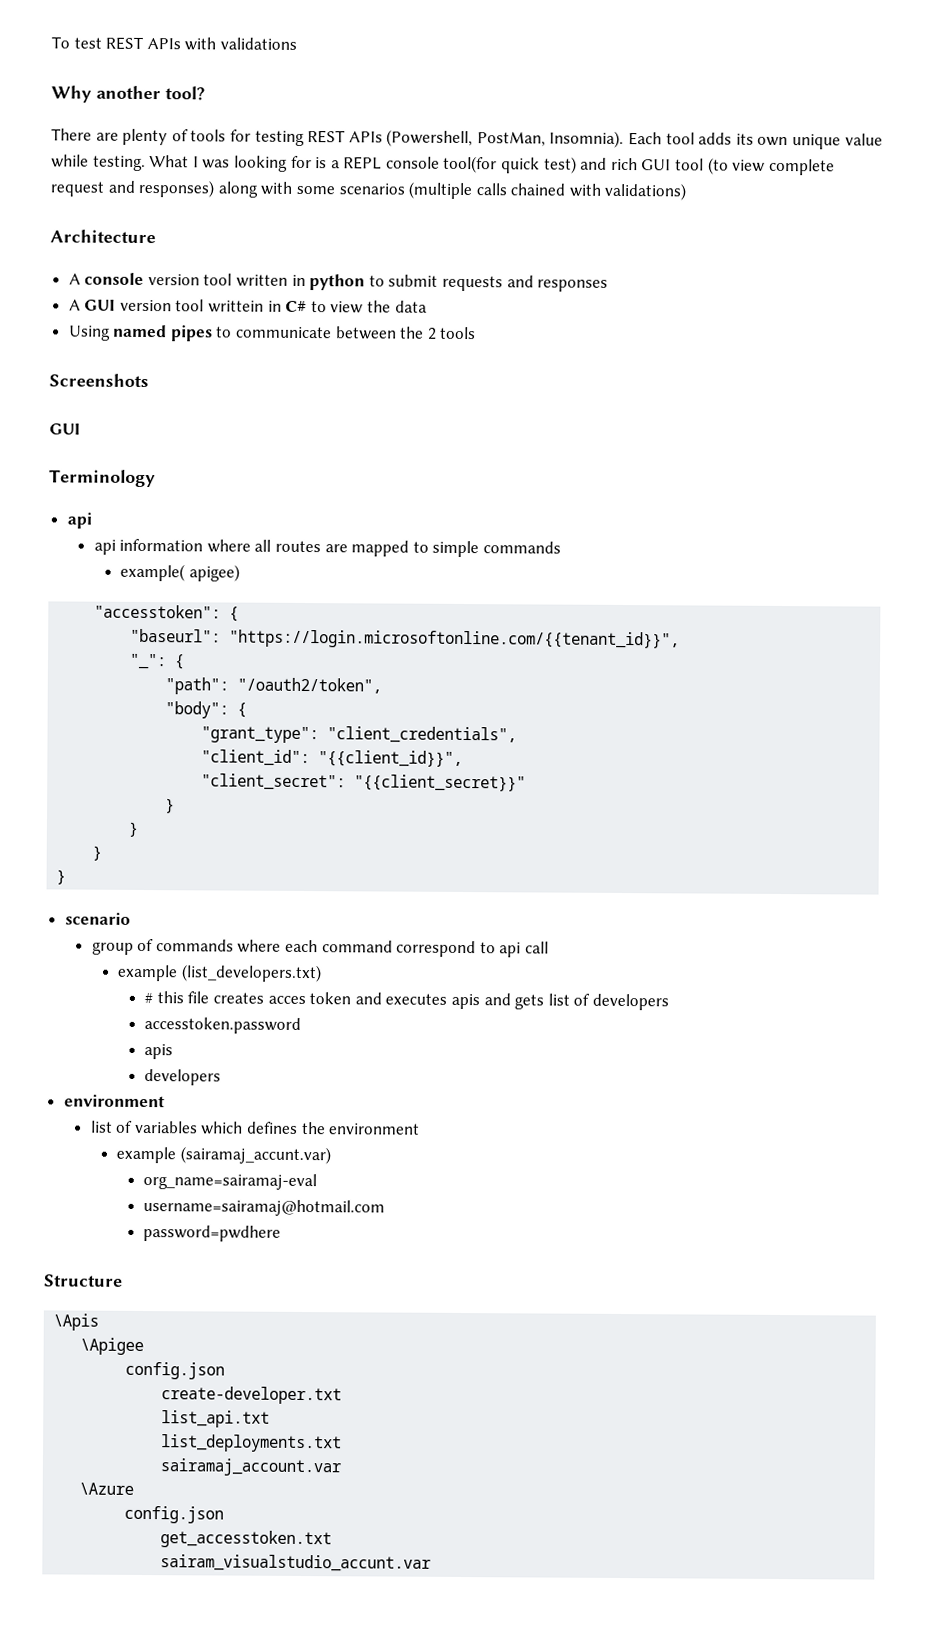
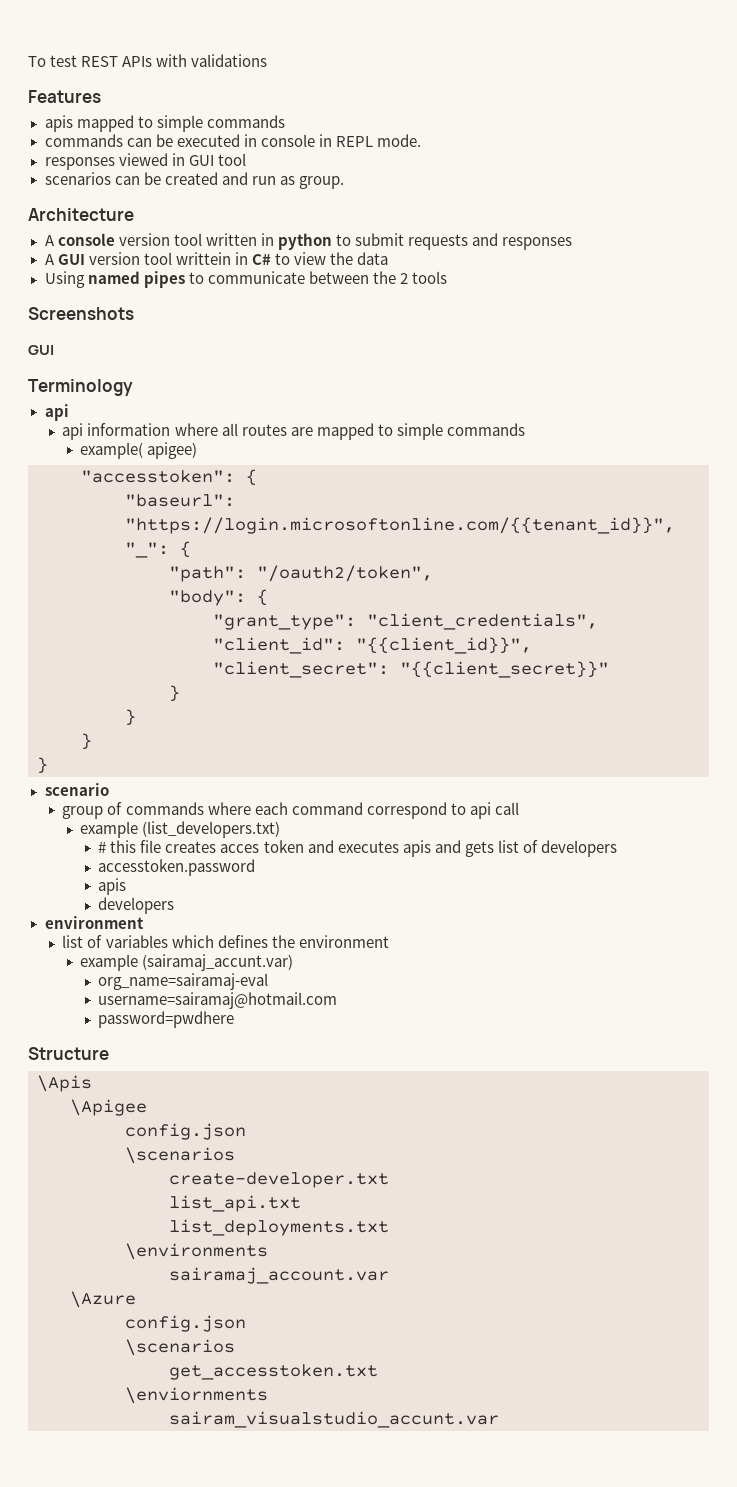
[51,85,205,103] [51,128,883,150] [51,154,835,176] [50,179,688,201] Why another tool? // There are plenty of tools for testing REST APIs (Powershell, PostMan, Insomnia). Each tool adds its own unique value while testing. What I was looking for is a REPL console tool(for quick test) and rich GUI tool (to view complete request and responses) along with some scenarios (multiple calls chained with validations) -> [28,90,101,103] [44,115,285,132] [44,134,421,147] [44,153,246,170] [44,172,344,189] Features // apis mapped to simple commands // commands can be executed in console in REPL mode. // responses viewed in GUI tool // scenarios can be created and run as group.
(226, 1370) none -> [125,1147,235,1164] // \scenarios
(343, 1443) none -> [125,1243,268,1260] // \environments
(225, 1514) none -> [125,1339,235,1356] // \scenarios
(333, 1539) none -> [125,1387,268,1404] // \enviornments

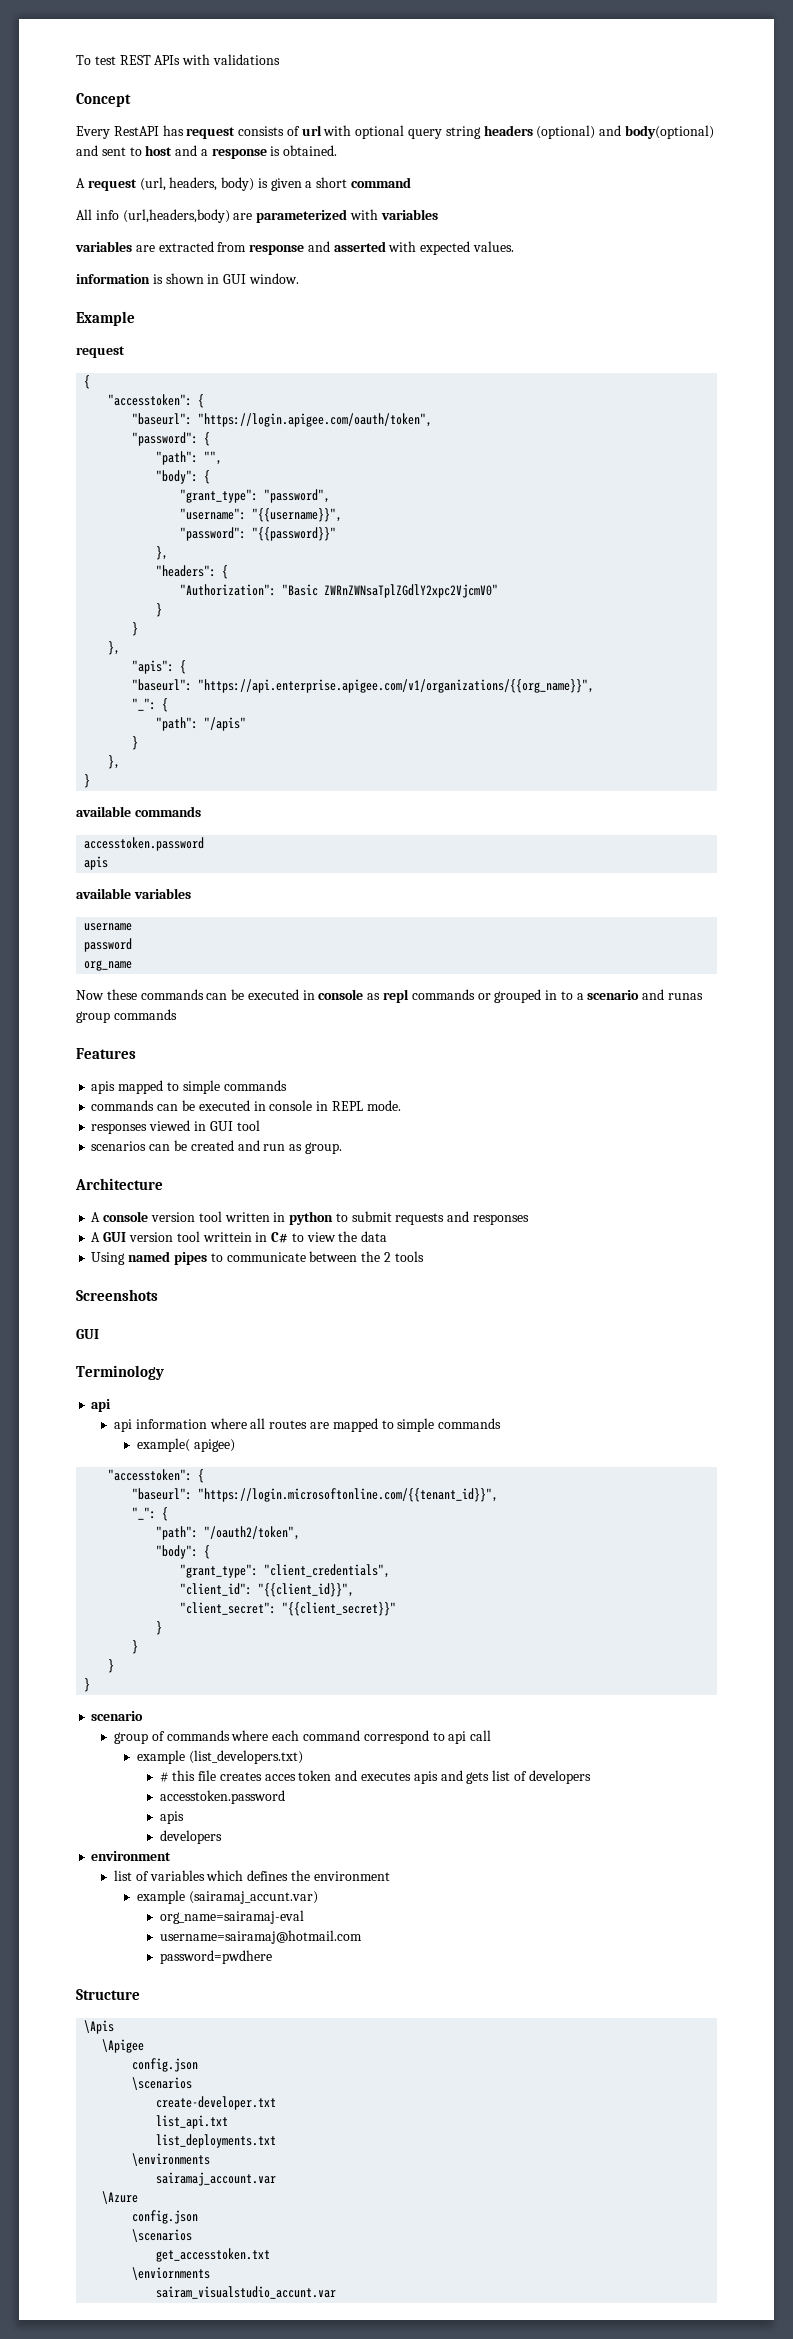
(268, 60) none -> [76,93,131,107] [76,125,714,139] [76,145,338,159] [76,177,412,191] [76,209,438,223] [75,241,515,255] [76,273,299,284] [76,311,135,326] [76,346,125,358] [84,375,91,389] [108,394,205,408] [132,413,433,427] [132,432,211,446] [156,451,223,465] [156,470,211,484] [180,489,331,503] [180,508,343,522] [180,527,337,541] [156,546,169,560] [156,565,229,579] [180,584,499,598] [156,603,163,617] [132,622,139,636] [108,641,121,655] [132,660,187,674] [132,679,595,693] [132,698,169,712] [156,717,247,731] [132,736,139,750] [108,755,121,769] [84,774,91,788] [76,806,201,817] [84,837,205,851] [84,856,109,870] [76,888,191,899] [84,923,133,931] [84,938,133,952] [84,960,133,971] [76,989,704,1003] [76,1009,177,1023] // Concept // Every RestAPI has request consists of url with optional query string headers (optional) and body(optional) and sent to host and a response is obtained. // A request (url, headers, body) is given a short command // All info (url,headers,body) are parameterized with variables // variables are extracted from response and asserted with expected values. // information is shown in GUI window. // Example // request // { // "accesstoken": { // "baseurl": "https://login.apigee.com/oauth/token", // "password": { // "path": "", // "body": { // "grant_type": "password", // "username": "{{username}}", // "password": "{{password}}" // }, // "headers": { // "Authorization": "Basic ZWRnZWNsaTplZGdlY2xpc2VjcmV0" // } // } // }, // "apis": { // "baseurl": "https://api.enterprise.apigee.com/v1/organizations/{{org_name}}", // "_": { // "path": "/apis" // } // }, // } // available commands // accesstoken.password // apis // available variables // username // password // org_name // Now these commands can be executed in console as repl commands or grouped in to a scenario and runas group commands

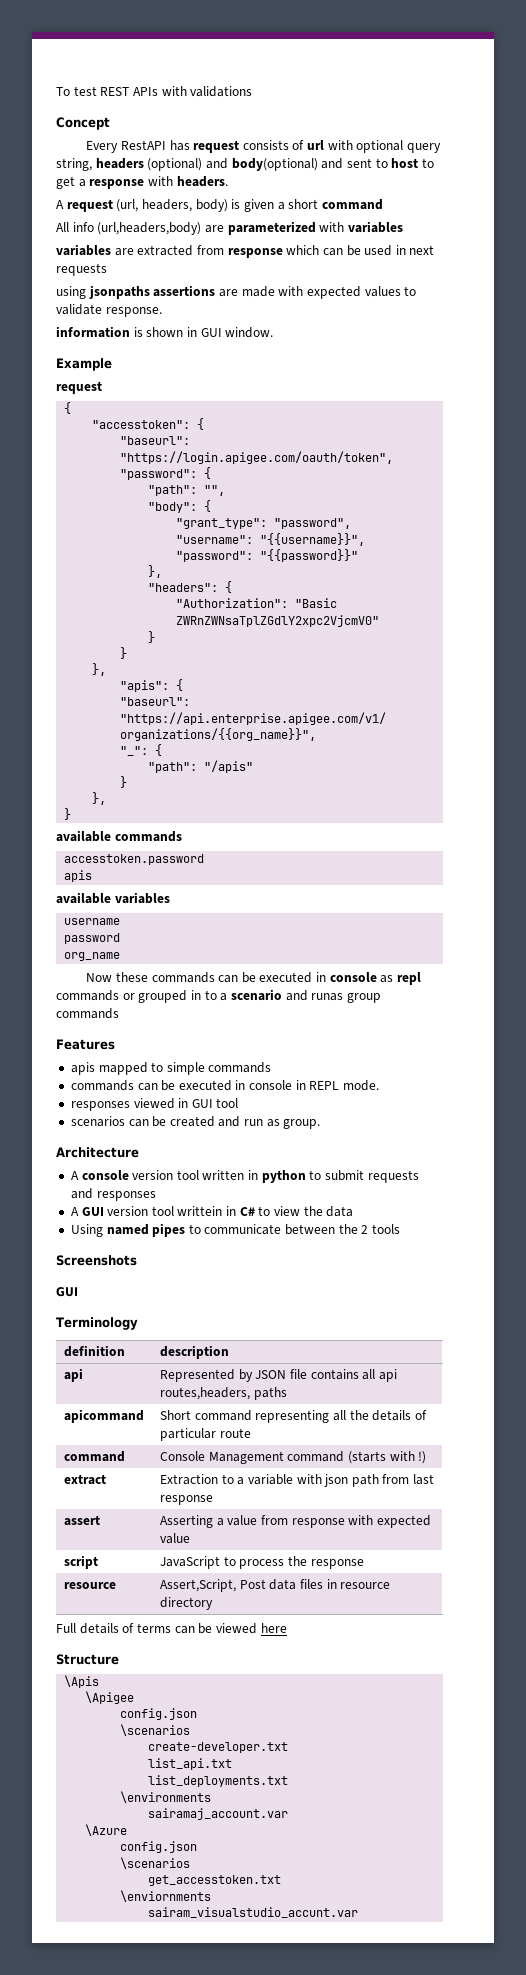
[445,126,481,139] string -> [56,158,92,171] string,
[175,145,338,159] and a response is obtained. -> [421,158,434,168] [56,176,228,189] to get a response with headers.
[307,241,515,255] and asserted with expected values. -> [286,245,435,256] [56,263,107,276] [56,285,417,299] [56,304,162,317] which can be used in next requests // using jsonpaths assertions are made with expected values to validate response.
[91,1399,112,1412] [114,1418,502,1432] [136,1438,235,1452] [108,1469,205,1483] [132,1488,499,1502] [132,1507,169,1521] [156,1526,301,1540] [156,1545,211,1559] [180,1564,391,1578] [180,1583,355,1597] [180,1602,397,1616] [156,1621,163,1635] [132,1640,139,1654] [108,1659,115,1673] [84,1678,91,1692] [91,1711,144,1721] [114,1730,492,1744] [136,1750,303,1764] [159,1770,591,1784] [159,1790,285,1804] [159,1811,184,1824] [159,1830,222,1844] [91,1851,172,1861] [114,1870,390,1881] [136,1890,318,1904] [159,1910,304,1924] [159,1930,362,1944] [159,1950,272,1964] // api // api information where all routes are mapped to simple commands // example( apigee) // "accesstoken": { // "baseurl": "https://login.microsoftonline.com/{{tenant_id}}", // "_": { // "path": "/oauth2/token", // "body": { // "grant_type": "client_credentials", // "client_id": "{{client_id}}", // "client_secret": "{{client_secret}}" // } // } // } // } // scenario // group of commands where each command correspond to api call // example (list_developers.txt) // # this file creates acces token and executes apis and gets list of developers // accesstoken.password // apis // developers // environment // list of variables which defines the environment // example (sairamaj_accunt.var) // org_name=sairamaj-eval // username=sairamaj@hotmail.com // password=pwdhere -> [63,1345,125,1357] [159,1345,229,1359] [63,1368,83,1382] [159,1369,397,1382] [159,1387,287,1400] [63,1409,144,1423] [159,1410,427,1423] [159,1428,251,1441] [63,1451,125,1462] [159,1451,427,1464] [63,1474,106,1485] [159,1474,435,1487] [159,1495,213,1505] [63,1515,100,1526] [159,1515,431,1528] [159,1533,190,1544] [63,1555,98,1569] [159,1556,364,1569] [63,1582,116,1589] [159,1579,391,1592] [159,1597,213,1610] [56,1623,287,1634] // definition | description // api | Represented by JSON file contains all api routes,headers, paths // apicommand | Short command representing all the details of particular route // command | Console Management command (starts with !) // extract | Extraction to a variable with json path from last response // assert | Asserting a value from response with expected value // script | JavaScript to process the response // resource | Assert,Script, Post data files in resource directory // Full details of terms can be viewed here

